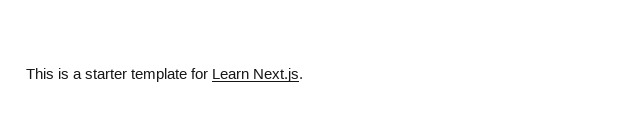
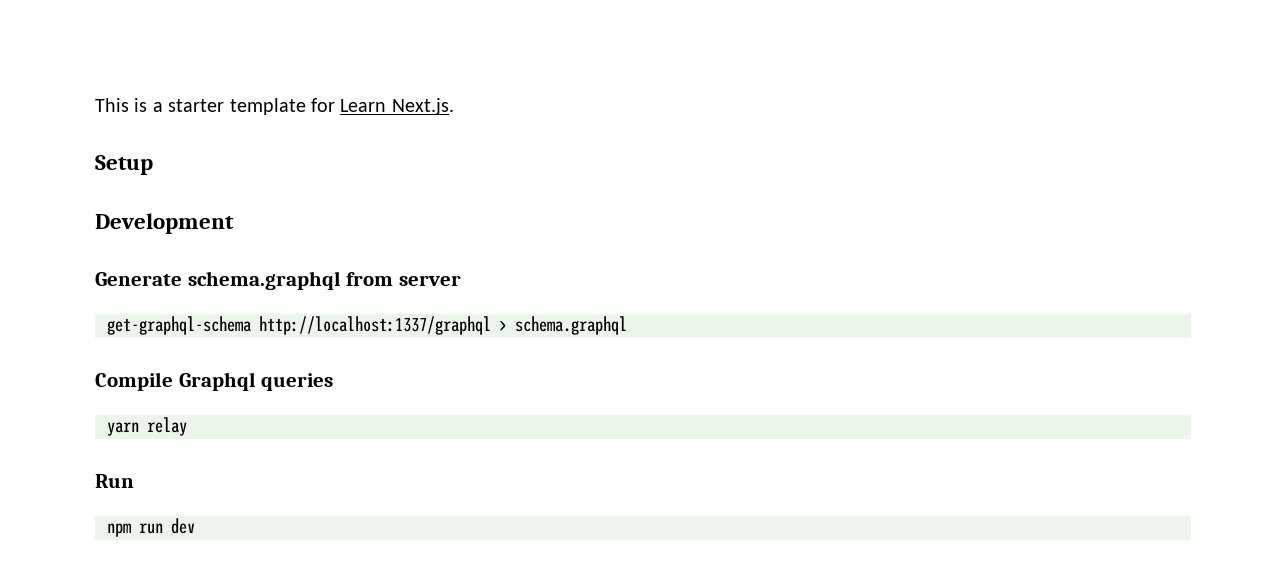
(304, 75) none -> [95,155,153,175] [95,213,234,234] [95,271,461,290] [107,316,627,335] [95,372,334,391] [107,417,187,436] [95,474,134,488] [107,518,195,537] // Setup // Development // Generate schema.graphql from server // get-graphql-schema http://localhost:1337/graphql > schema.graphql // Compile Graphql queries // yarn relay // Run // npm run dev

